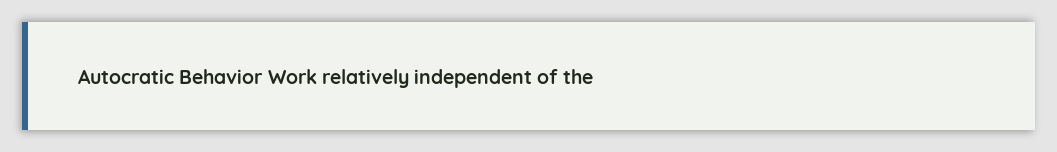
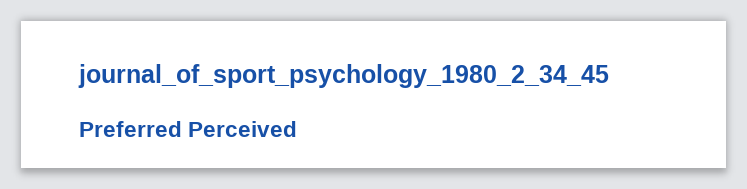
[78,69,593,88] Autocratic Behavior Work relatively independent of the -> [78,64,609,88] [79,121,298,137] journal_of_sport_psychology_1980_2_34_45 // Preferred Perceived

